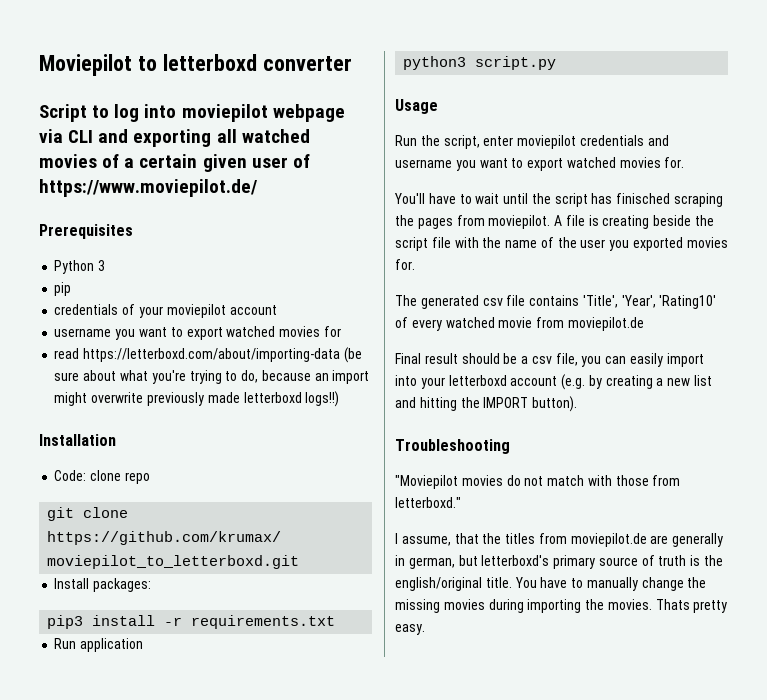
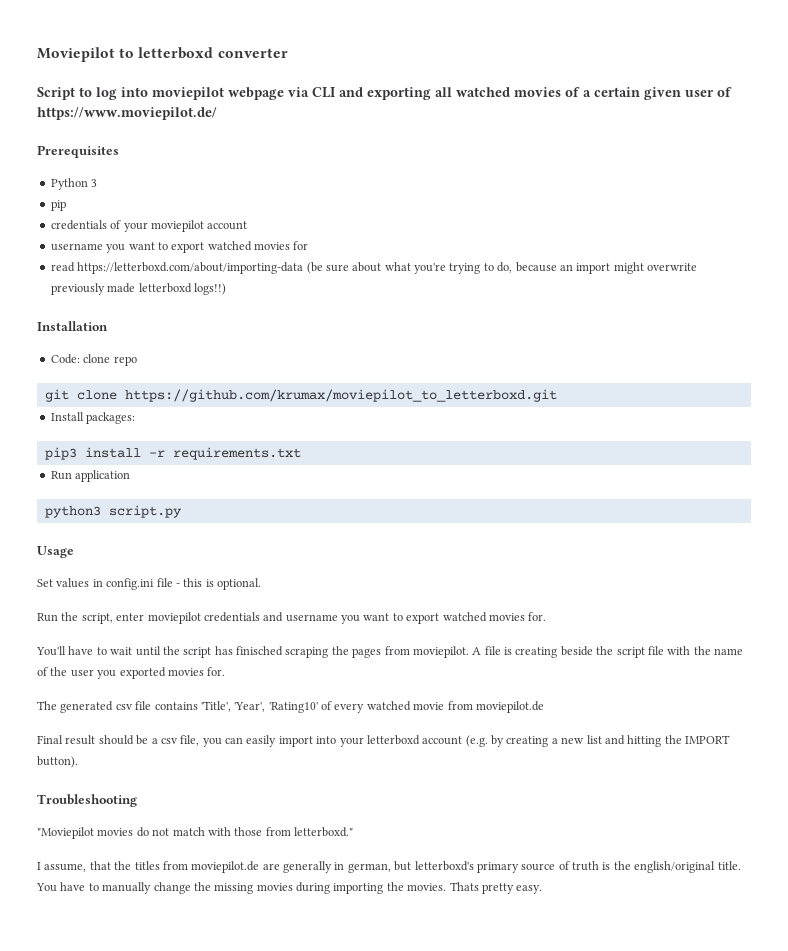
(438, 106) none -> [37,578,261,590] // Set values in config.ini file - this is optional.

